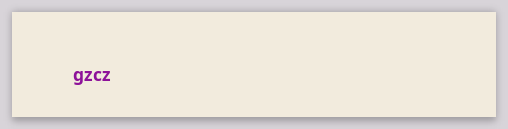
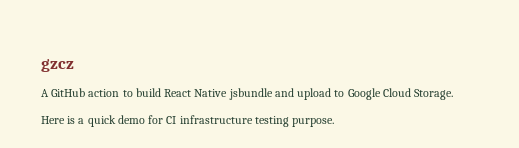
(111, 78) none -> [41,88,454,100] [41,115,335,127] // A GitHub action to build React Native jsbundle and upload to Google Cloud Storage. // Here is a quick demo for CI infrastructure testing purpose.

